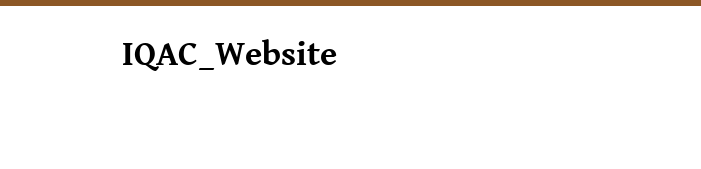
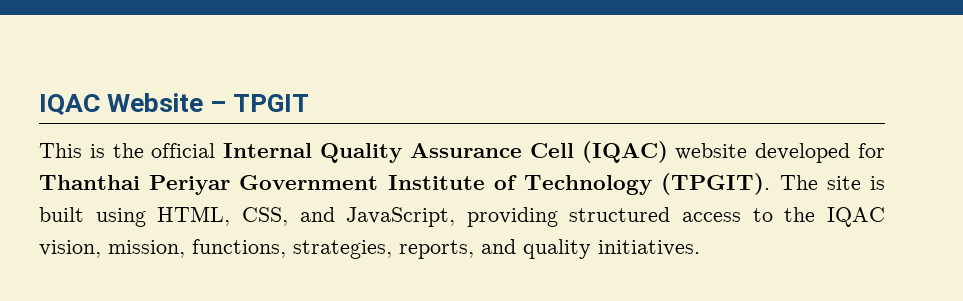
[122,39,337,71] IQAC_Website -> [39,93,310,116] [39,141,886,163] [39,173,885,195] [39,206,885,227] [39,239,700,259] IQAC Website – TPGIT // This is the official Internal Quality Assurance Cell (IQAC) website developed for Thanthai Periyar Government Institute of Technology (TPGIT). The site is built using HTML, CSS, and JavaScript, providing structured access to the IQAC vision, mission, functions, strategies, reports, and quality initiatives.

